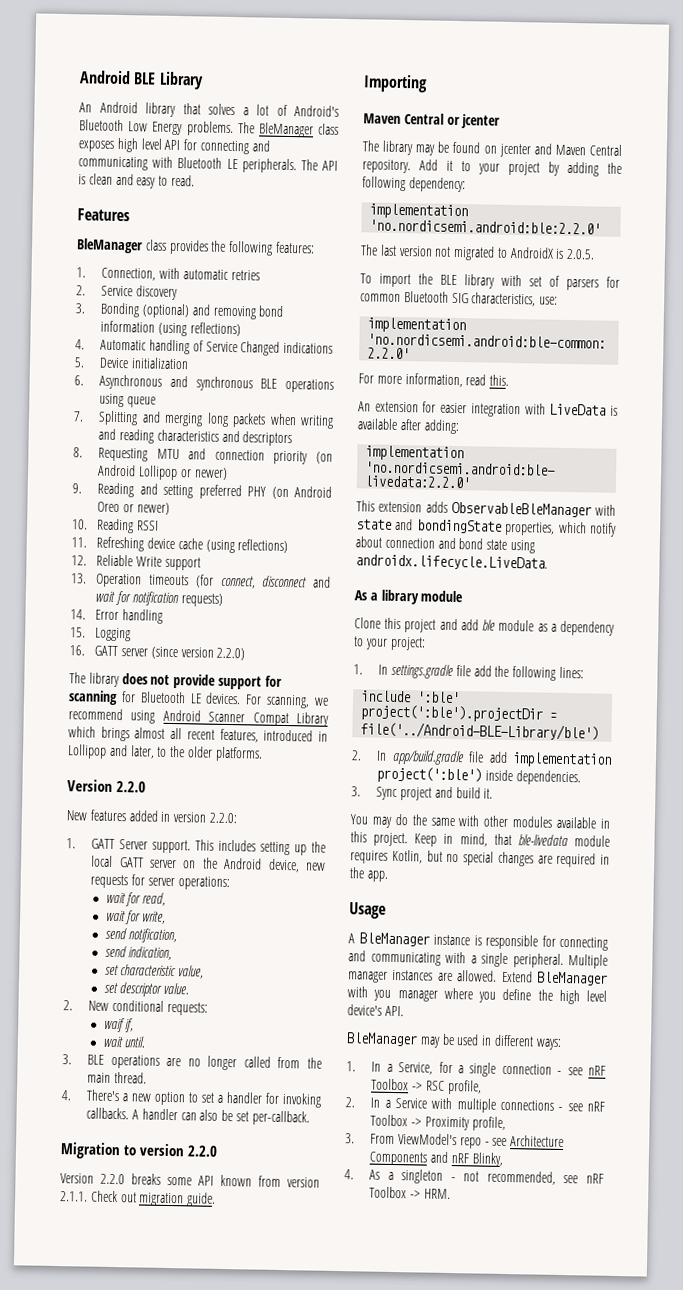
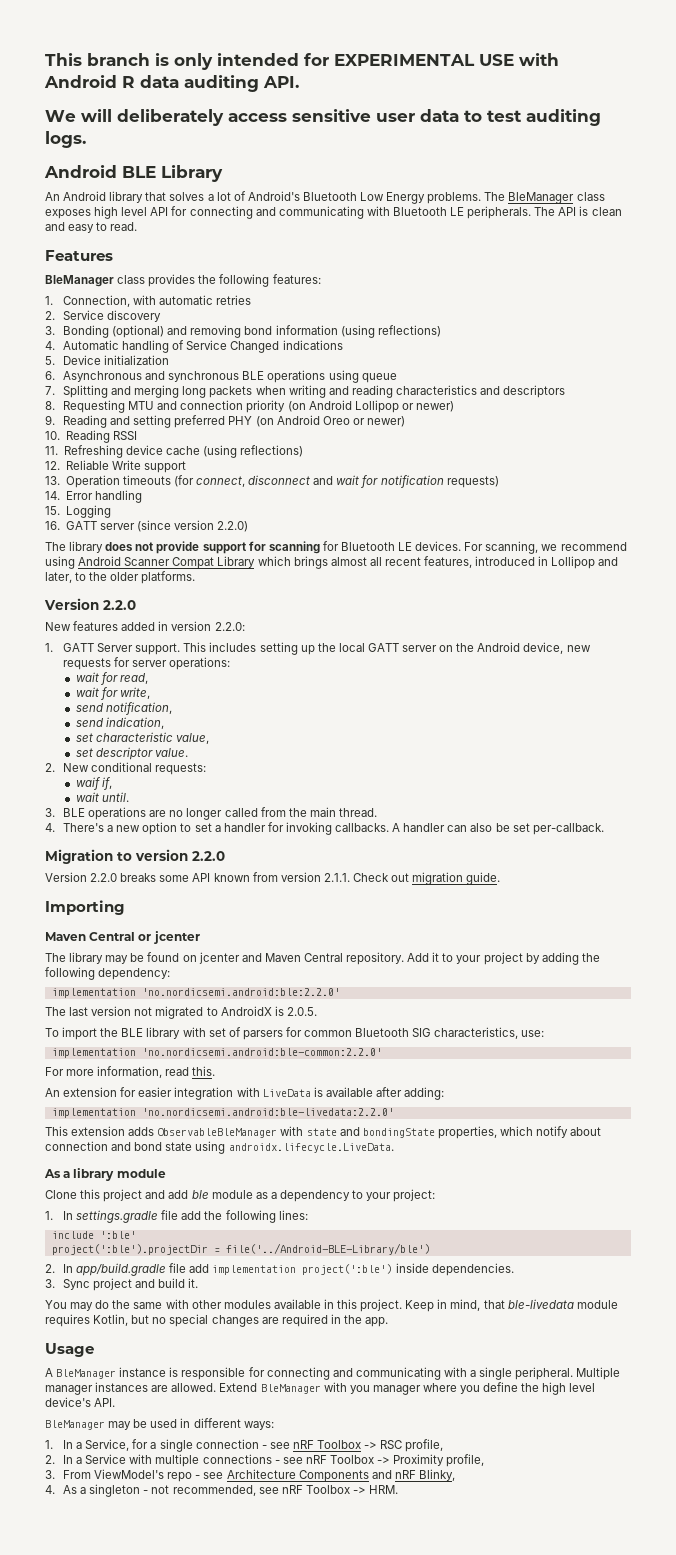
(79, 77) none -> [45,53,559,70] [44,75,299,92] [45,109,601,126] [45,131,86,148] This branch is only intended for EXPERIMENTAL USE with Android R data auditing API. // We will deliberately access sensitive user data to test auditing logs. //

